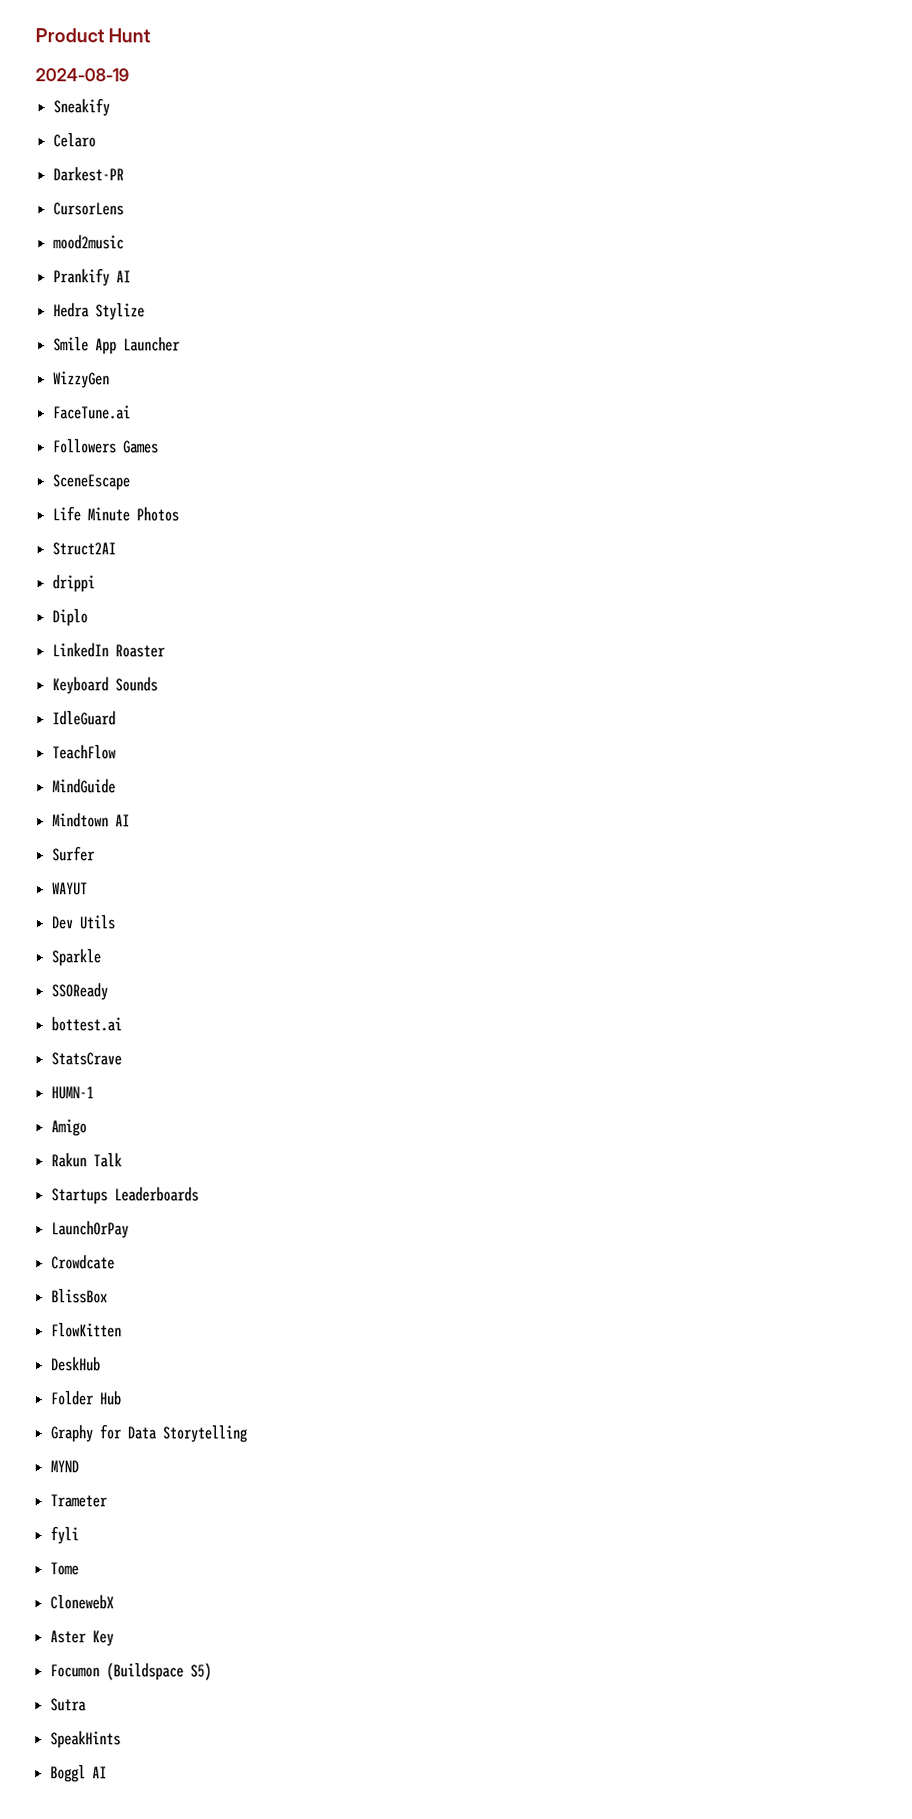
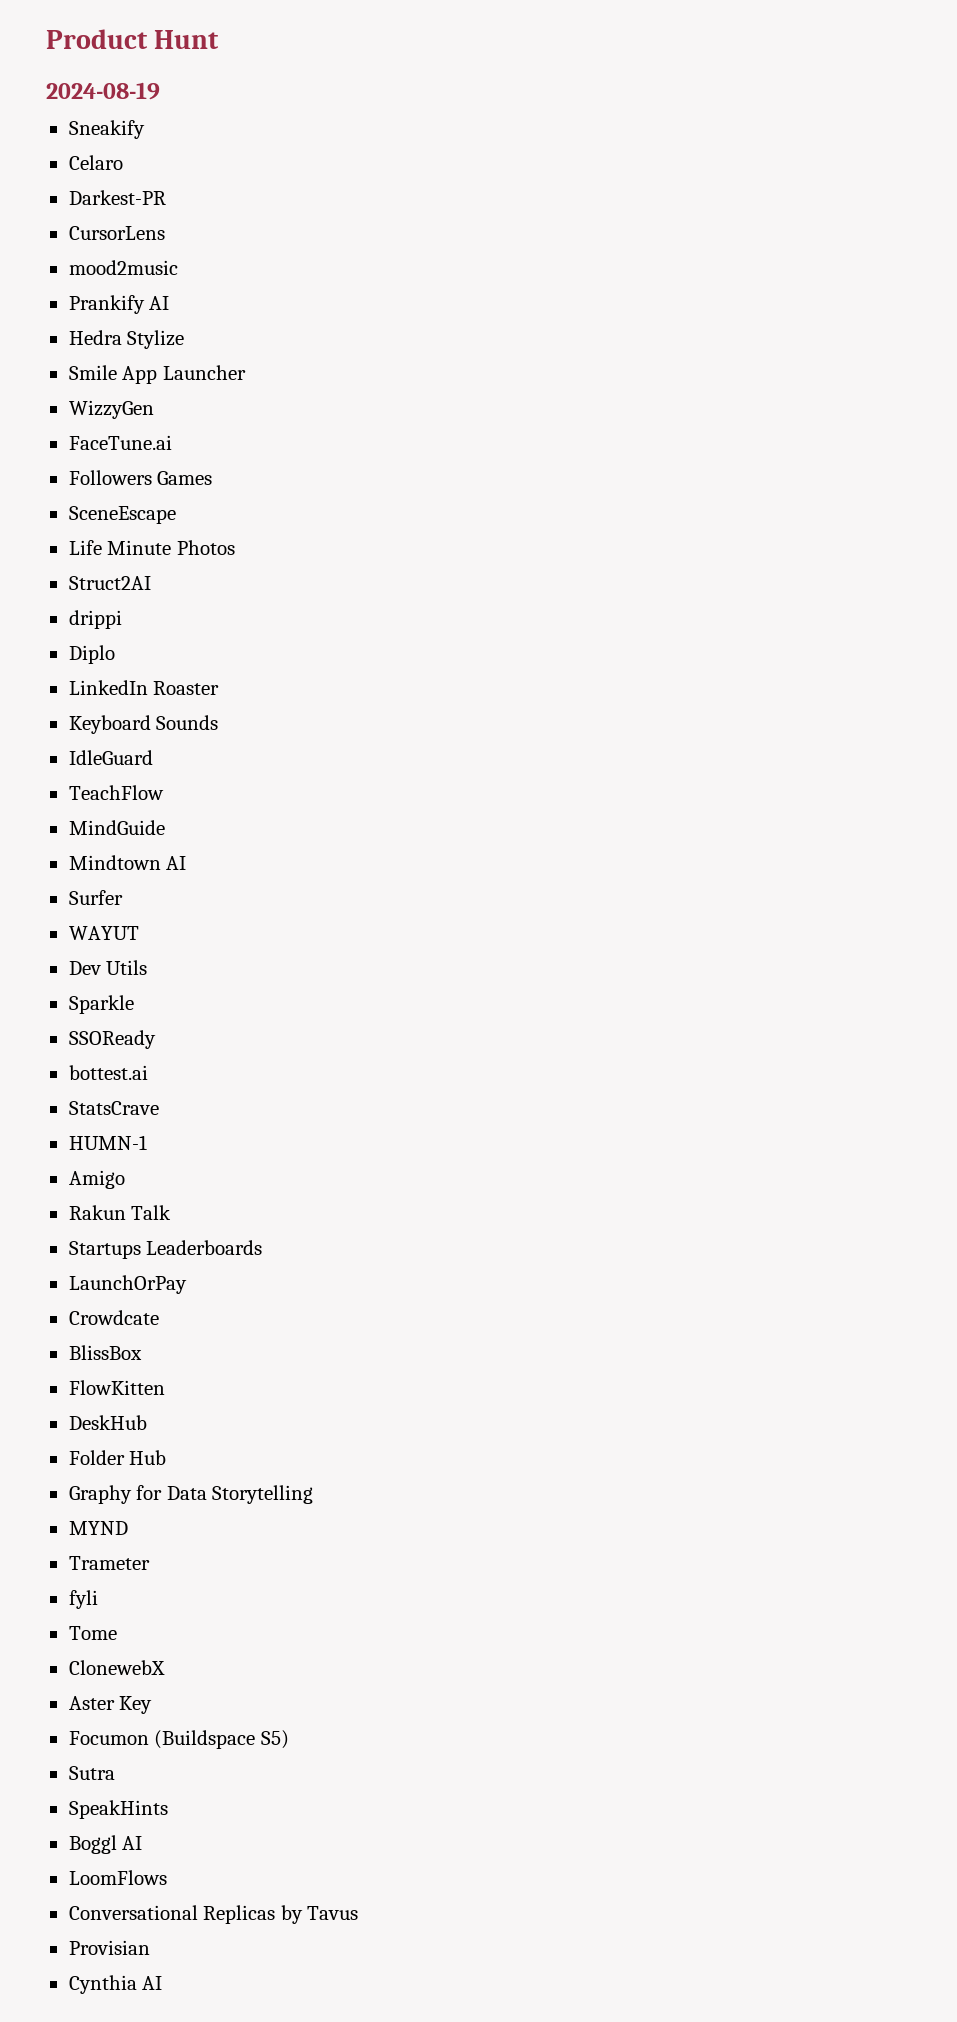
(108, 1772) none -> [68,1870,167,1885] [68,1905,359,1924] [68,1940,150,1955] [68,1975,163,1994] // LoomFlows // Conversational Replicas by Tavus // Provisian // Cynthia AI

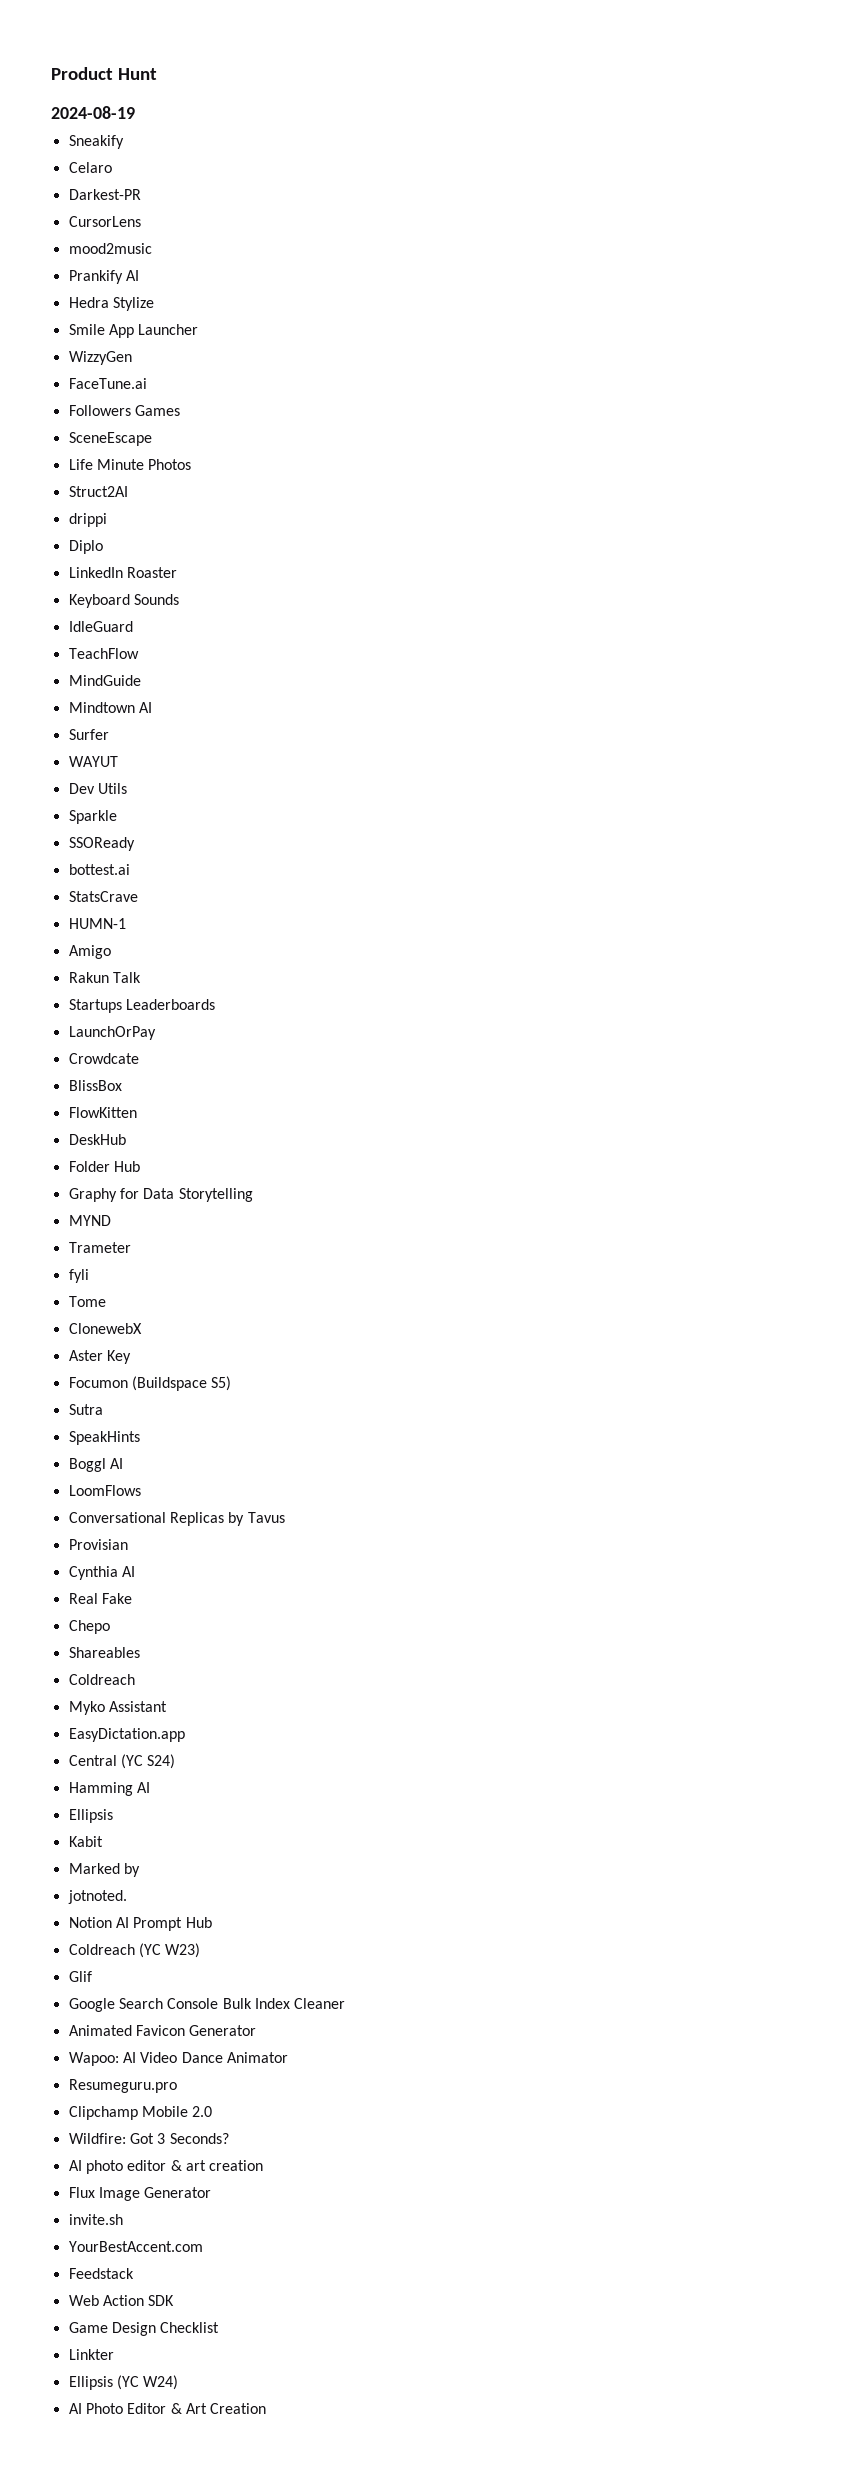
(163, 1983) none -> [68,1593,132,1604] [68,1620,110,1634] [68,1647,140,1658] [68,1674,135,1685] [68,1701,167,1715] [68,1728,185,1742] [68,1754,176,1769] [68,1782,150,1796] [68,1809,113,1823] [68,1836,103,1847] [68,1863,140,1877] [67,1890,127,1904] [68,1917,212,1931] [68,1943,201,1958] [68,1971,92,1982] [68,1998,346,2012] [68,2025,257,2036] [68,2052,288,2066] [68,2079,177,2093] [68,2106,213,2120] [68,2133,229,2144] [68,2160,264,2174] [68,2187,212,2201] [68,2214,123,2225] [68,2241,203,2252] [68,2268,134,2279] [68,2295,175,2306] [68,2322,220,2336] [68,2349,114,2360] [68,2375,179,2390] [68,2403,267,2414] // Real Fake // Chepo // Shareables // Coldreach // Myko Assistant // EasyDictation.app // Central (YC S24) // Hamming AI // Ellipsis // Kabit // Marked by // jotnoted. // Notion AI Prompt Hub // Coldreach (YC W23) // Glif // Google Search Console Bulk Index Cleaner // Animated Favicon Generator // Wapoo: AI Video Dance Animator // Resumeguru.pro // Clipchamp Mobile 2.0 // Wildfire: Got 3 Seconds? // AI photo editor & art creation // Flux Image Generator // invite.sh // YourBestAccent.com // Feedstack // Web Action SDK // Game Design Checklist // Linkter // Ellipsis (YC W24) // AI Photo Editor & Art Creation

